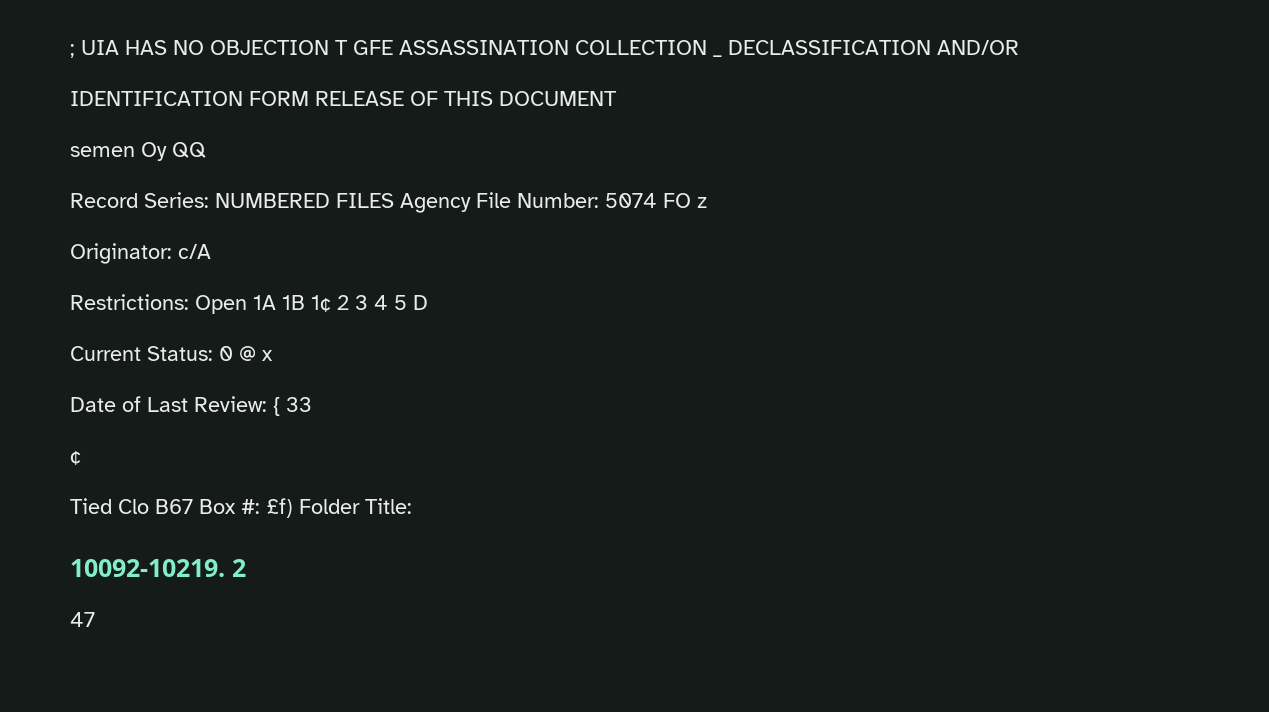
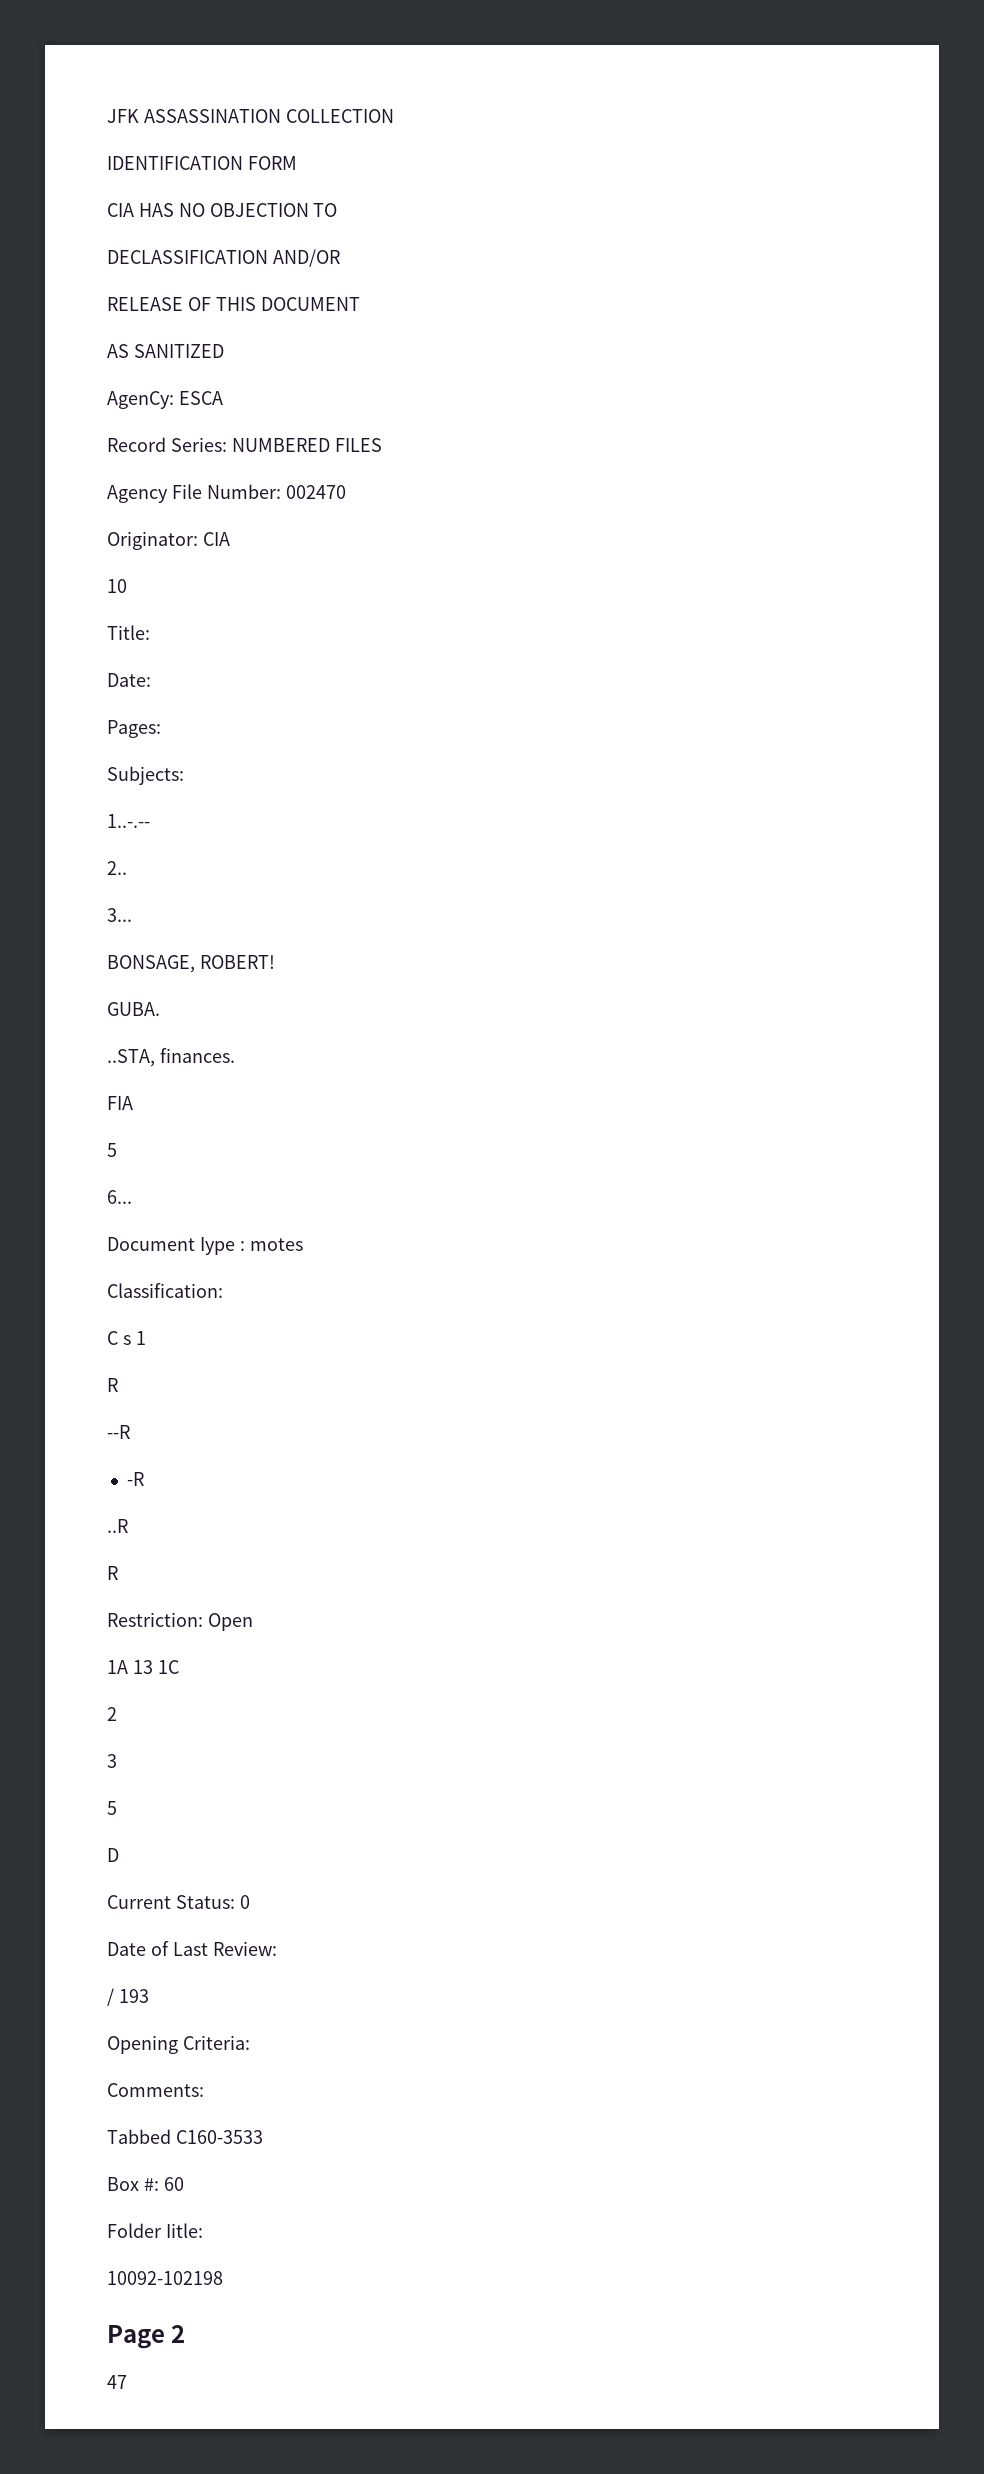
[70,40,707,58] [713,55,722,57] ; UIA HAS NO OBJECTION T GFE ASSASSINATION COLLECTION _ -> [107,109,394,123] [107,156,297,170] [107,203,338,217] JFK ASSASSINATION COLLECTION // IDENTIFICATION FORM // CIA HAS NO OBJECTION TO //
[70,91,309,106] IDENTIFICATION FORM -> (340, 258) none
[70,142,206,161] semen Oy QQ -> [107,344,224,358] [107,391,223,409] AS SANITIZED // AgenCy: ESCA
(394, 200) none -> (382, 445) //
[605,193,707,208] [70,243,211,264] [70,294,349,314] 5074 FO z // Originator: c/A // Restrictions: Open 1A 1B 1¢ 2 -> [285,485,346,499] [107,531,230,550] [107,579,127,593] [107,625,150,640] [107,673,151,687] [107,720,161,738] [107,766,184,785] [107,814,150,828] [107,861,127,875] [107,908,132,922] [107,955,275,973] [107,1002,160,1016] [107,1048,235,1067] [107,1096,133,1110] [107,1143,117,1157] [107,1190,132,1204] [107,1237,303,1255] [107,1283,223,1298] [107,1331,146,1345] [107,1378,118,1392] [107,1425,130,1439] [126,1472,144,1486] [107,1519,128,1533] [107,1566,118,1580] [107,1612,253,1631] [107,1660,179,1674] [107,1707,117,1721] 002470 // Originator: CIA // 10 // Title: // Date: // Pages: // Subjects: // 1..-.-- // 2.. // 3... // BONSAGE, ROBERT! // GUBA. // ..STA, finances. // FIA // 5 // 6... // Document Iype : motes // Classification: // C s 1 // R // --R // -R // ..R // R // Restriction: Open // 1A 13 1C // 2 //
[374,295,407,310] 4 5 -> [107,1801,117,1815] // 5 //
[239,346,273,361] @ x -> (250, 1902) none
[273,397,312,416] [70,451,81,465] [70,498,412,518] [70,559,225,577] { 33 // ¢ // Tied Clo B67 Box #: £f) Folder Title: // 10092-10219. -> [107,1988,149,2006] [107,2035,250,2054] [107,2083,204,2097] [107,2129,263,2144] [107,2177,184,2191] [107,2223,203,2238] [107,2271,223,2285] [107,2325,165,2349] // / 193 // Opening Criteria: // Comments: // Tabbed C160-3533 // Box #: 60 // Folder Iitle: // 10092-102198 // Page

